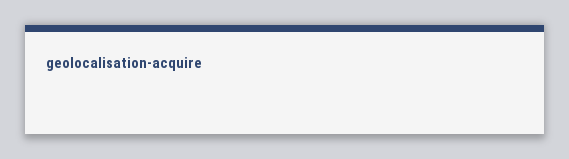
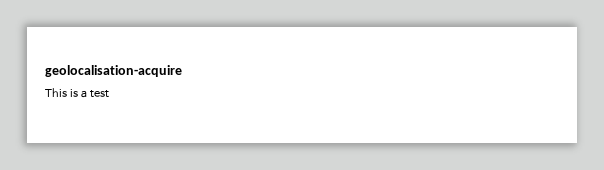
(202, 64) none -> [45,88,109,98] // This is a test

